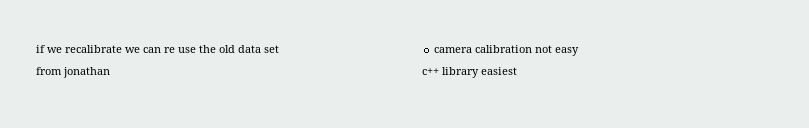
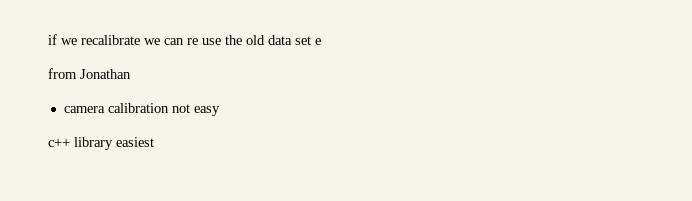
(279, 49) none -> [315,38,321,45] e
[63,67,110,78] jonathan -> [80,69,131,79] Jonathan

